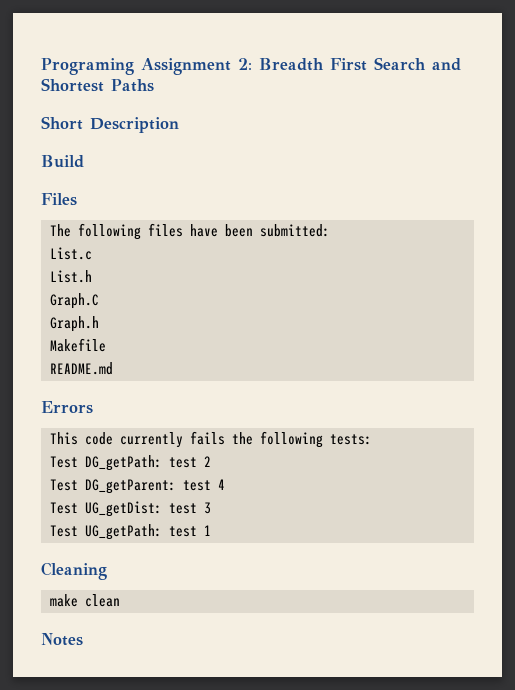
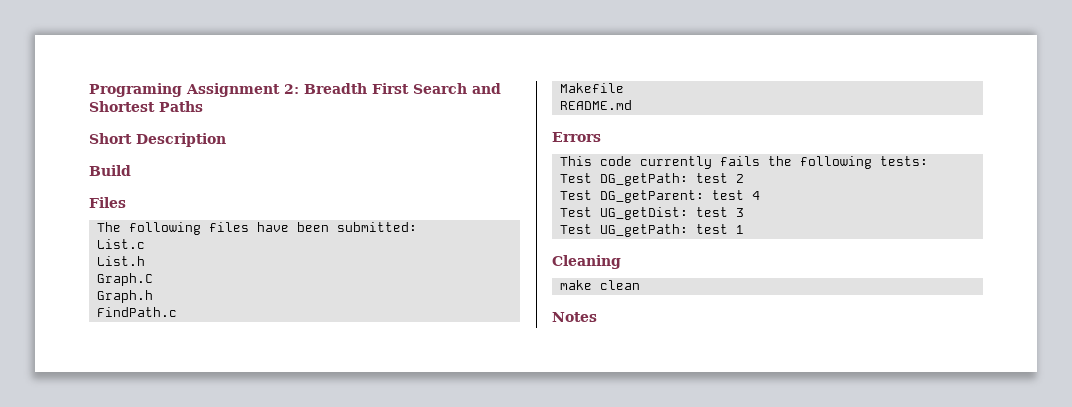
(99, 324) none -> [97,307,178,317] // FindPath.c

